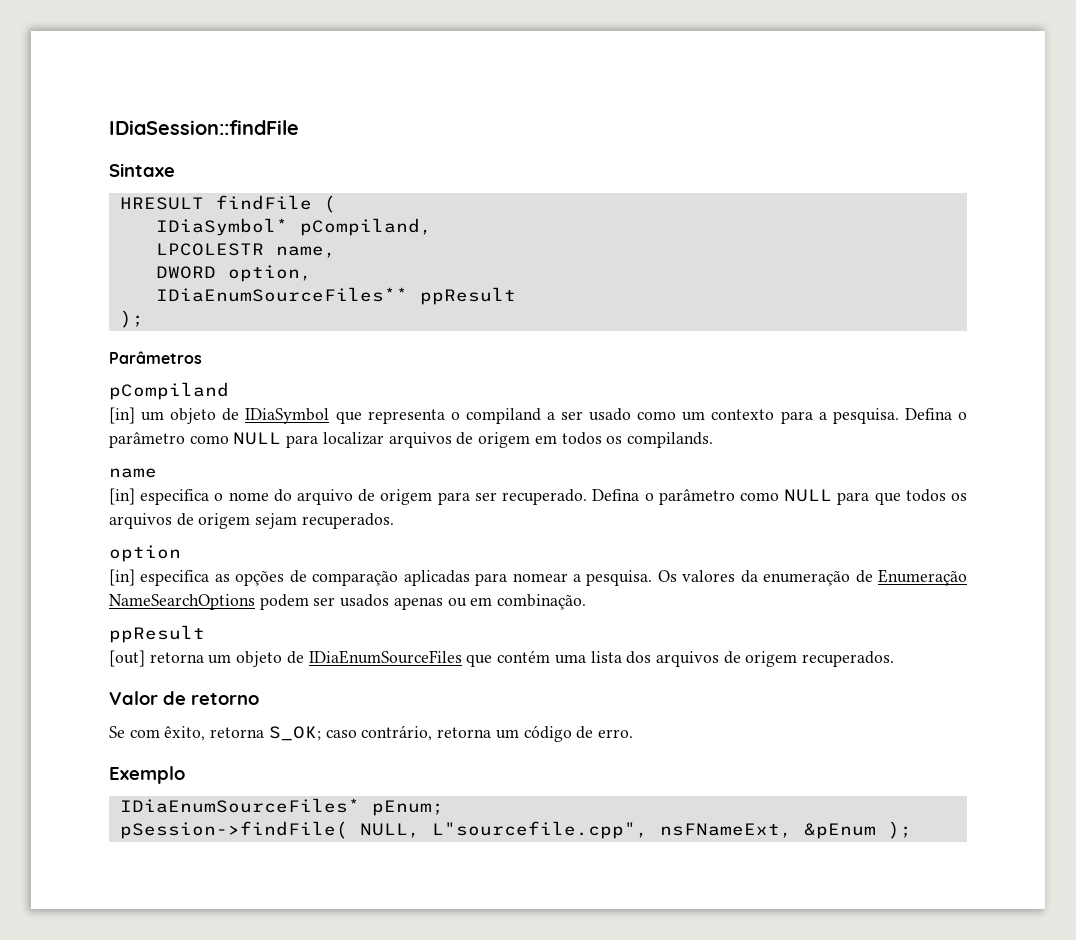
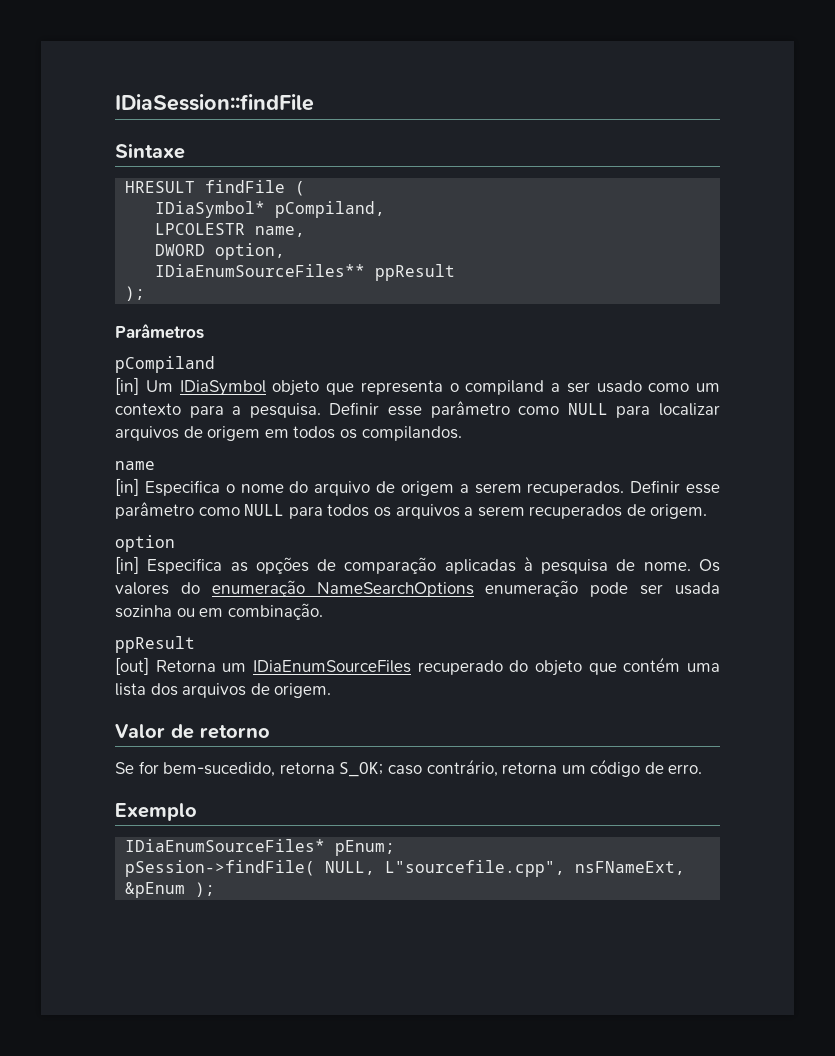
[141,408,330,424] um objeto de IDiaSymbol -> [145,380,320,396] Um IDiaSymbol objeto
[904,408,967,420] Defina o -> [329,402,422,416] Definir esse
[626,432,713,448] compilands. -> [361,426,462,441] compilandos.
[140,489,210,505] especifica -> [144,480,220,496] Especifica
[437,489,901,505] para ser recuperado. Defina o parâmetro como NULL para que -> [459,480,720,496] [115,502,323,519] a serem recuperados. Definir esse parâmetro como NULL para
[176,513,394,529] de origem sejam recuperados. -> [464,504,708,519] a serem recuperados de origem.
[140,570,210,586] especifica -> [147,558,223,574] Especifica
[475,569,967,586] [109,594,443,610] para nomear a pesquisa. Os valores da enumeração de Enumeração NameSearchOptions podem ser usados apenas -> [523,556,720,574] [115,580,720,597] [115,605,172,618] à pesquisa de nome. Os valores do enumeração NameSearchOptions enumeração pode ser usada sozinha
[149,650,462,667] retorna um objeto de IDiaEnumSourceFiles -> [155,660,582,676] Retorna um IDiaEnumSourceFiles recuperado do objeto
[745,651,895,667] origem recuperados. -> [274,683,332,698] origem.
[129,726,206,741] com êxito, -> [138,761,276,777] for bem-sucedido,

